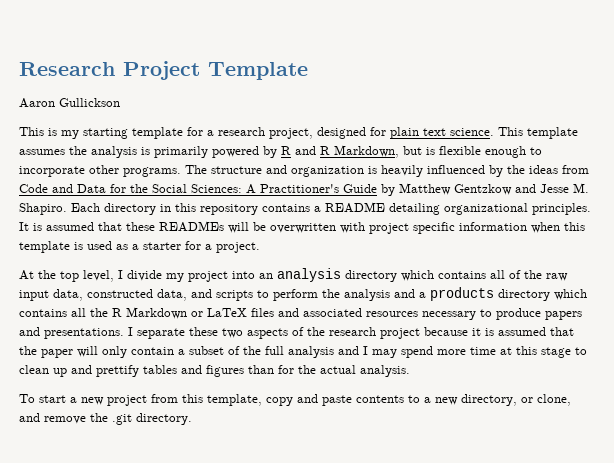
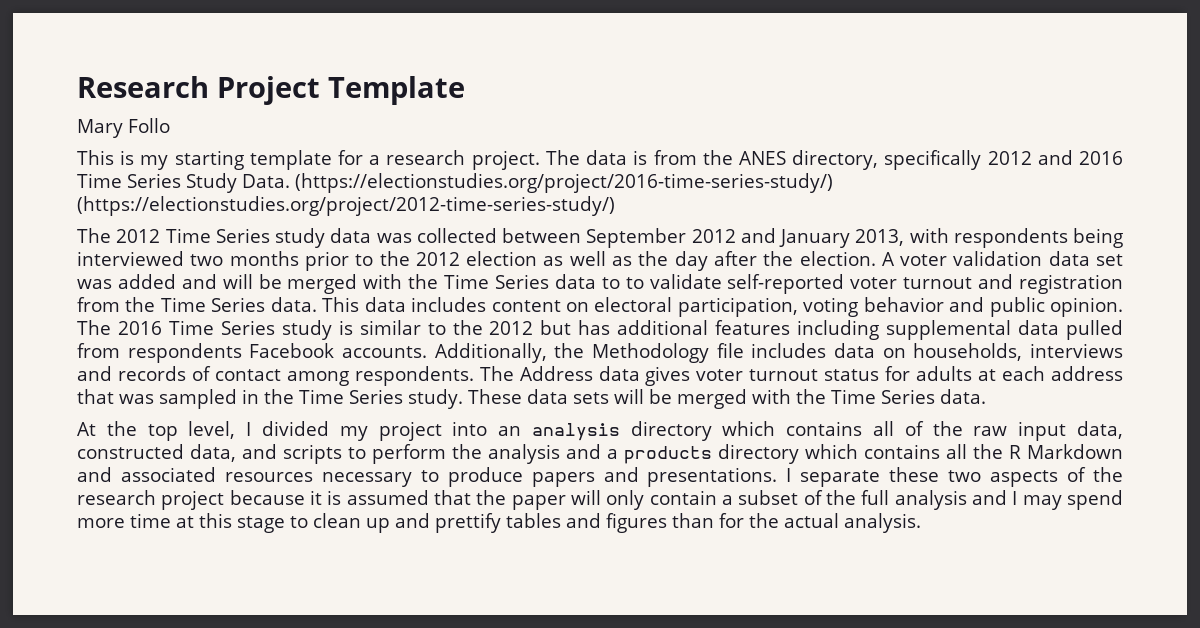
[19,98,120,108] Aaron Gullickson -> [77,118,170,138] Mary Follo
[269,127,578,139] [19,145,542,158] [19,165,589,177] [19,183,589,196] [19,202,591,215] [19,221,585,234] [19,241,260,253] project, designed for plain text science. This template assumes the analysis is primarily powered by R and R Markdown, but is flexible enough to incorporate other programs. The structure and organization is heavily influenced by the ideas from Code and Data for the Social Sciences: A Practitioner's Guide by Matthew Gentzkow and Jesse M. Shapiro. Each directory in this repository contains a README detailing organizational principles. It is assumed that these READMEs will be overwritten with project specific information when this template is used as a starter for a project. -> [471,150,1123,170] [77,173,833,193] [77,196,615,216] [77,228,1123,248] [77,251,1123,271] [77,274,1124,294] [77,297,1123,317] [77,320,1124,340] [77,343,1123,363] [77,366,1124,386] [77,389,986,409] project. The data is from the ANES directory, specifically 2012 and 2016 Time Series Study Data. (https://electionstudies.org/project/2016-time-series-study/) (https://electionstudies.org/project/2012-time-series-study/) // The 2012 Time Series study data was collected between September 2012 and January 2013, with respondents being interviewed two months prior to the 2012 election as well as the day after the election. A voter validation data set was added and will be merged with the Time Series data to to validate self-reported voter turnout and registration from the Time Series data. This data includes content on electoral participation, voting behavior and public opinion. The 2016 Time Series study is similar to the 2012 but has additional features including supplemental data pulled from respondents Facebook accounts. Additionally, the Methodology file includes data on households, interviews and records of contact among respondents. The Address data gives voter turnout status for adults at each address that was sampled in the Time Series study. These data sets will be merged with the Time Series data.
[127,270,162,281] divide -> [261,421,329,436] divided
[191,308,274,317] or LaTeX files -> (1123, 451) none
[19,394,571,406] [19,413,192,425] // To start a new project from this template, copy and paste contents to a new directory, or clone, and remove the .git directory. -> (921, 523) none

